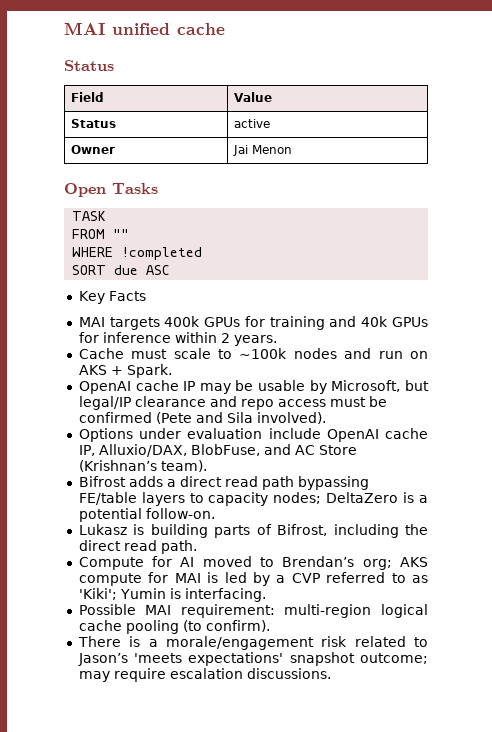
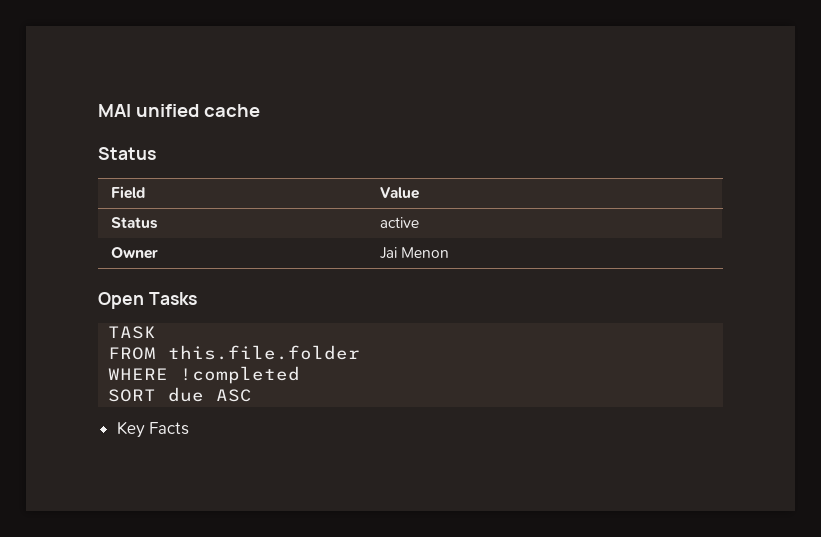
[113,229,130,239] "" -> [168,345,361,360] this.file.folder
[78,316,429,330] [78,332,277,346] [78,348,429,359] [78,364,172,378] [78,380,430,394] [78,396,387,410] [78,412,326,424] [78,428,428,442] [78,444,357,457] [78,460,207,472] [78,476,369,490] [78,492,428,506] [78,508,215,522] [78,524,428,538] [78,540,197,554] [78,556,428,570] [78,572,428,586] [78,588,266,602] [78,604,428,618] [78,620,270,634] [77,636,429,650] [77,652,428,666] [78,668,331,682] // MAI targets 400k GPUs for training and 40k GPUs for inference within 2 years. // Cache must scale to ~100k nodes and run on AKS + Spark. // OpenAI cache IP may be usable by Microsoft, but legal/IP clearance and repo access must be confirmed (Pete and Sila involved). // Options under evaluation include OpenAI cache IP, Alluxio/DAX, BlobFuse, and AC Store (Krishnan’s team). // Bifrost adds a direct read path bypassing FE/table layers to capacity nodes; DeltaZero is a potential follow-on. // Lukasz is building parts of Bifrost, including the direct read path. // Compute for AI moved to Brendan’s org; AKS compute for MAI is led by a CVP referred to as 'Kiki'; Yumin is interfacing. // Possible MAI requirement: multi-region logical cache pooling (to confirm). // There is a morale/engagement risk related to Jason’s 'meets expectations' snapshot outcome; may require escalation discussions. -> (190, 428) none

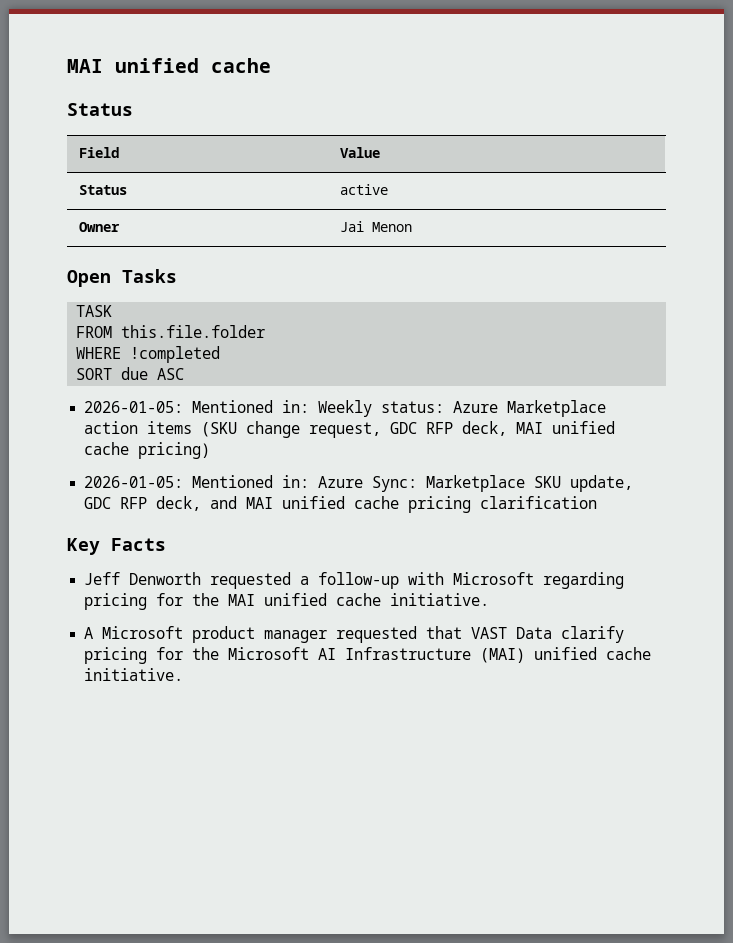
[116,421,190,438] Key Facts -> [84,400,607,417] [84,421,616,438] [84,442,211,459] [84,475,634,492] [84,496,598,513] [67,538,166,555] [84,572,625,589] [84,593,490,610] [84,626,625,643] [84,647,652,664] [84,668,184,681] 2026-01-05: Mentioned in: Weekly status: Azure Marketplace action items (SKU change request, GDC RFP deck, MAI unified cache pricing) // 2026-01-05: Mentioned in: Azure Sync: Marketplace SKU update, GDC RFP deck, and MAI unified cache pricing clarification // Key Facts // Jeff Denworth requested a follow-up with Microsoft regarding pricing for the MAI unified cache initiative. // A Microsoft product manager requested that VAST Data clarify pricing for the Microsoft AI Infrastructure (MAI) unified cache initiative.

